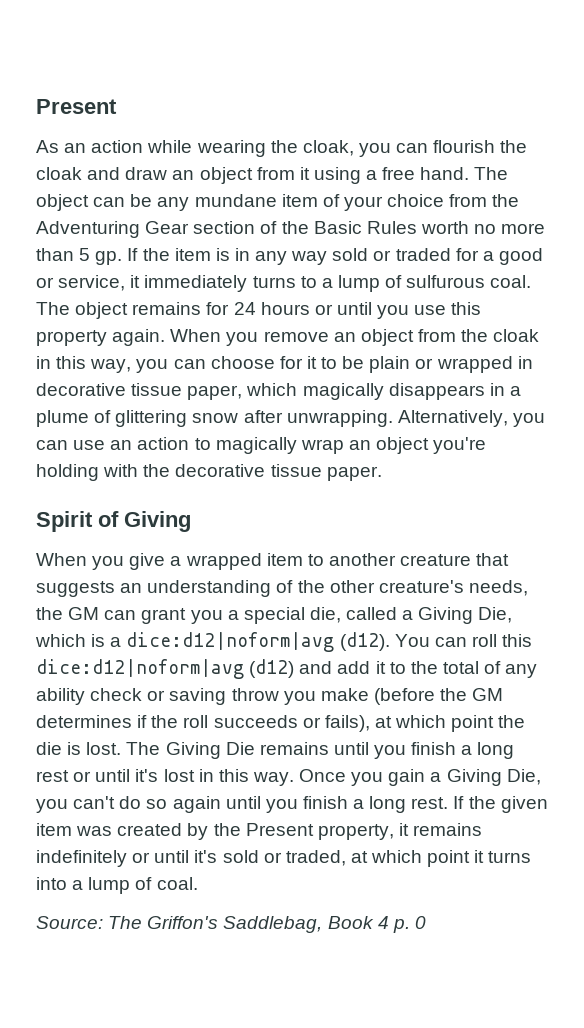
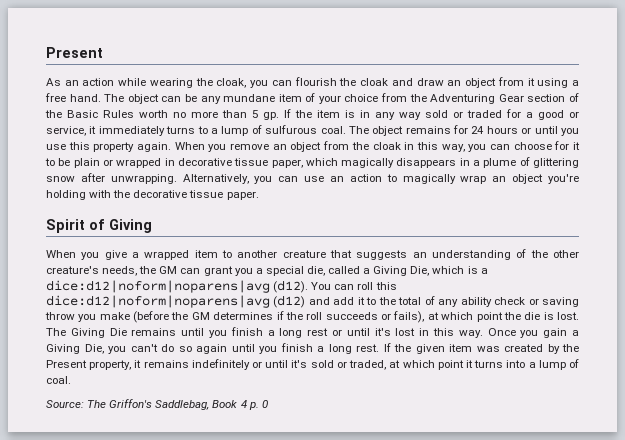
[126,632,335,652] dice:d12|noform|avg -> [46,280,270,293] dice:d12|noform|noparens|avg
[36,659,244,679] dice:d12|noform|avg -> [46,295,270,308] dice:d12|noform|noparens|avg

